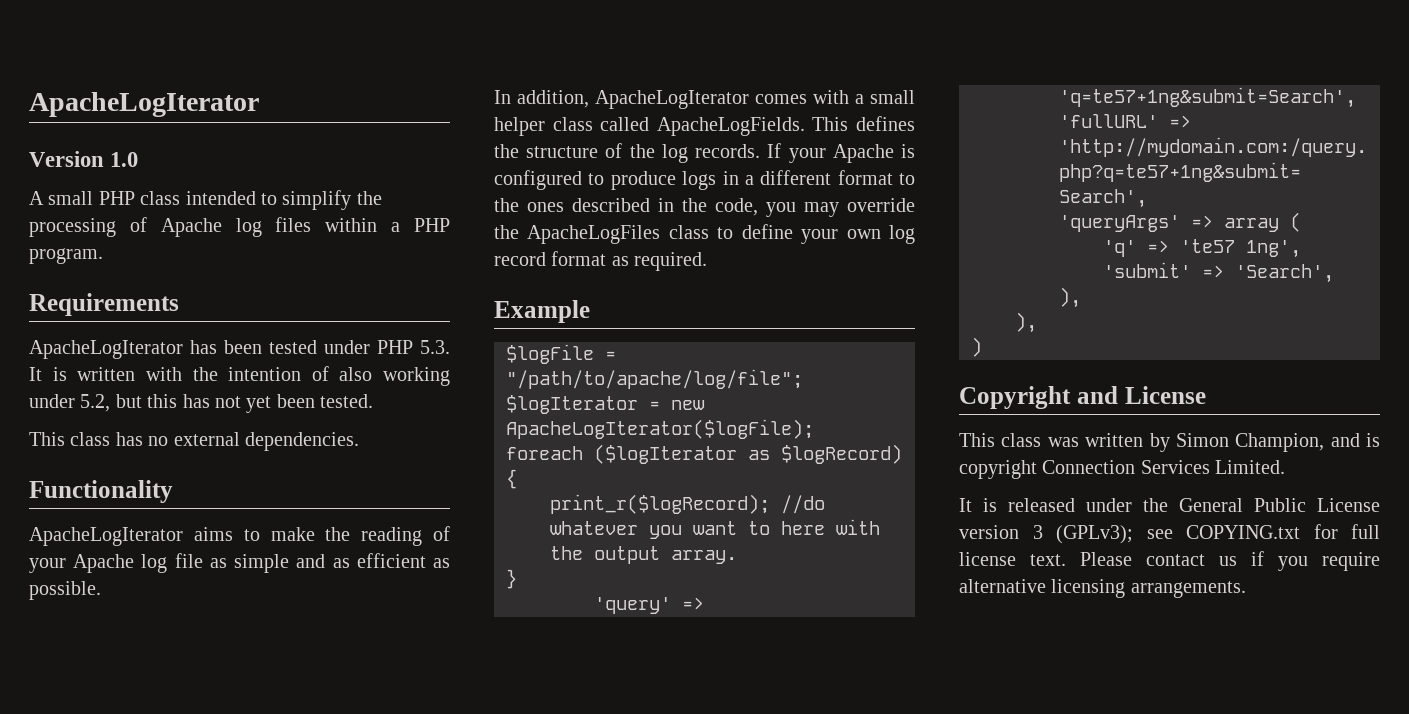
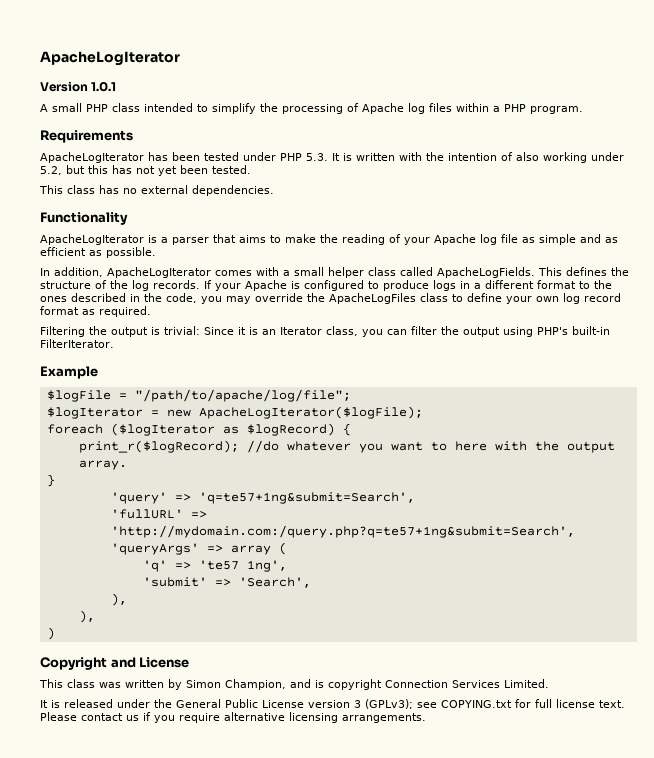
[110,152,139,167] 1.0 -> [91,81,117,92] 1.0.1
(183, 536) none -> [148,234,236,245] is a parser that
(708, 261) none -> [40,326,610,337] [40,339,114,348] // Filtering the output is trivial: Since it is an Iterator class, you can filter the output using PHP's built-in FilterIterator.

